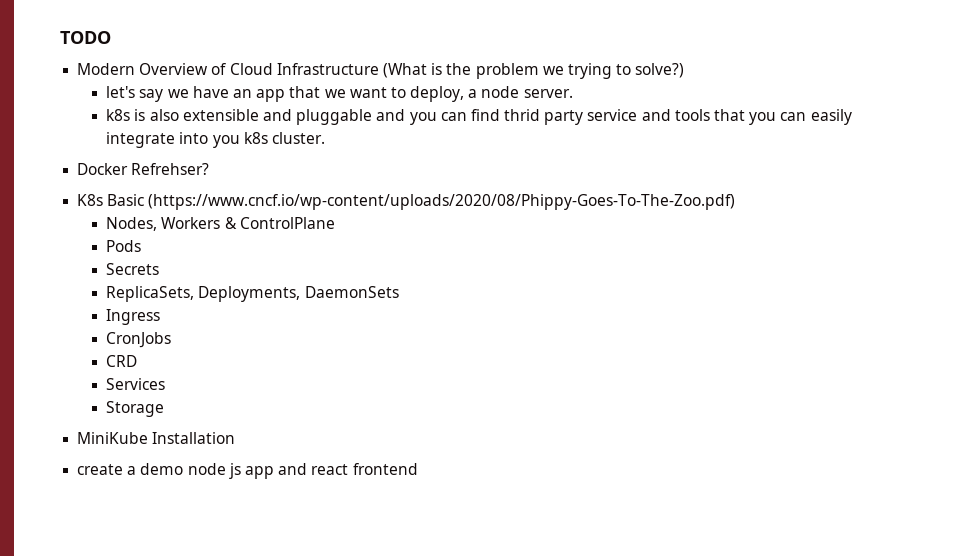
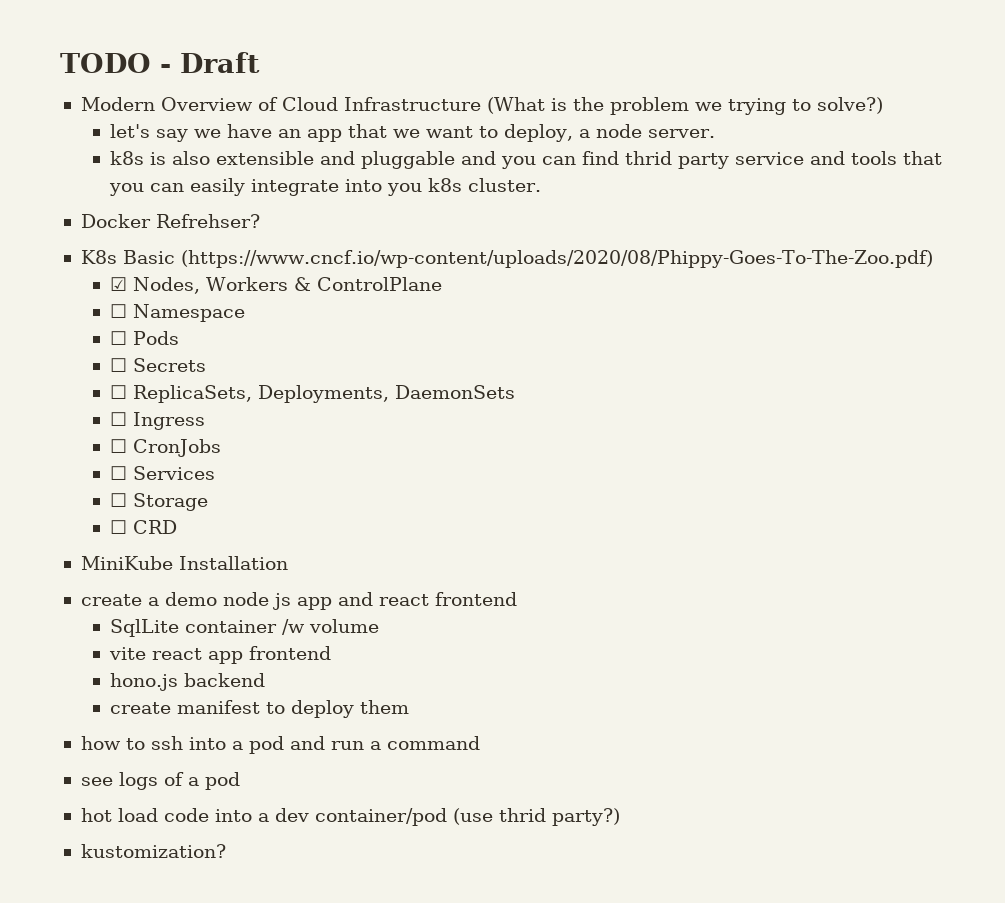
(111, 37) none -> [160,52,260,73] - Draft
(736, 202) none -> [109,277,127,291] ☑
(335, 223) none -> [109,304,245,322] [109,331,127,345] ☐ Namespace // ☐
(142, 246) none -> [109,358,127,372] ☐
(160, 269) none -> [109,385,127,399] ☐
(399, 292) none -> [109,412,127,426] ☐
(161, 317) none -> [109,439,127,453] ☐
[106,355,138,367] CRD // -> [109,466,127,480] ☐
(166, 384) none -> [109,493,127,507] ☐
(165, 409) none -> [109,520,177,534] // ☐ CRD
(418, 469) none -> [109,619,379,637] [108,646,331,664] [109,673,265,691] [109,700,409,718] [80,736,480,754] [80,772,240,790] [80,808,620,826] [80,844,226,858] // SqlLite container /w volume // vite react app frontend // hono.js backend // create manifest to deploy them // how to ssh into a pod and run a command // see logs of a pod // hot load code into a dev container/pod (use thrid party?) // kustomization?

